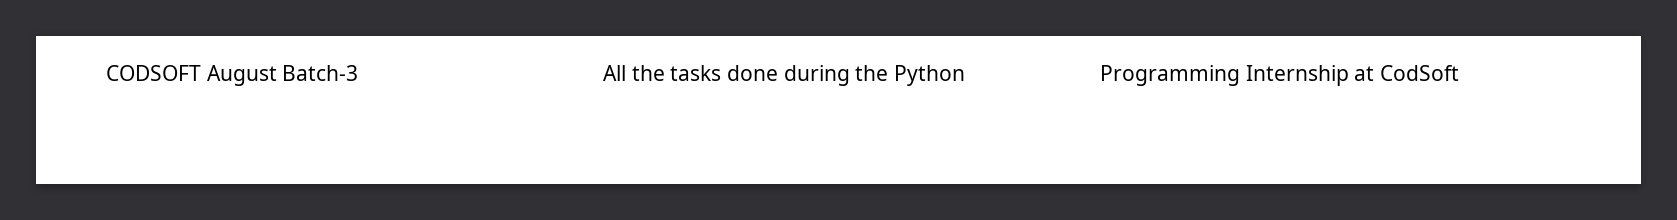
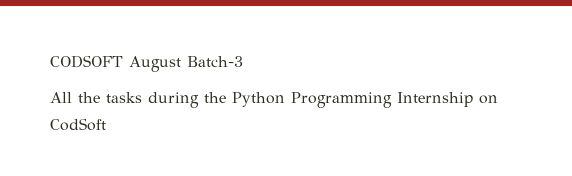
[727,65,779,81] done -> (142, 97) none
[1354,66,1375,81] at -> [479,95,498,104] on

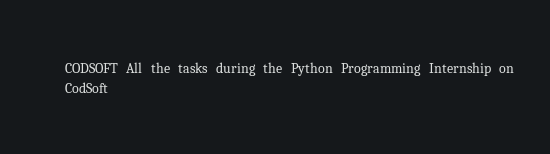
[129,56,243,72] August Batch-3 // -> (118, 68) none

